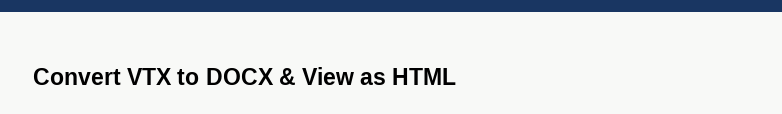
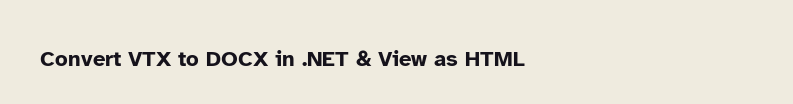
(274, 76) none -> [275,50,349,66] in .NET

